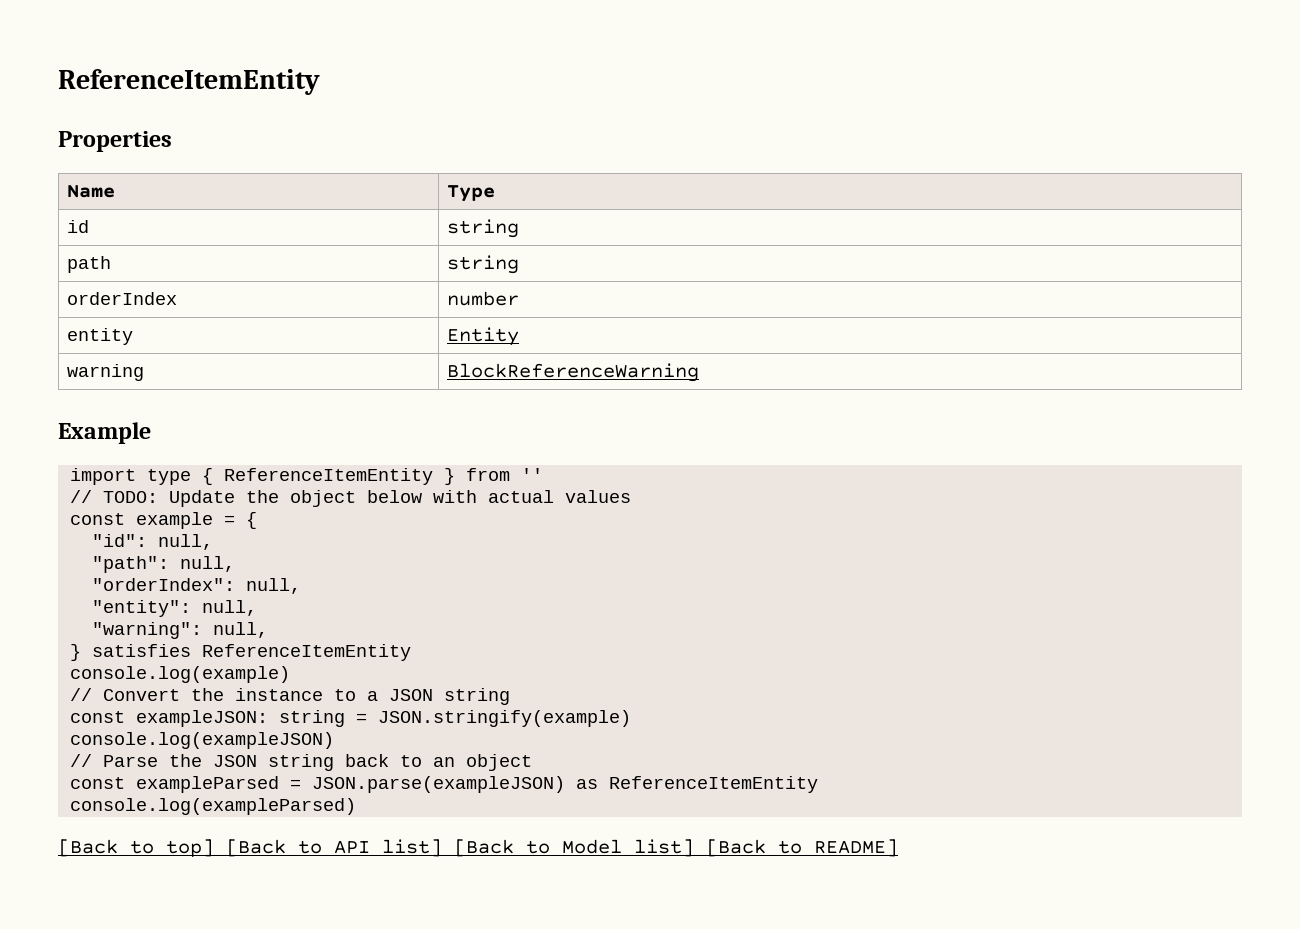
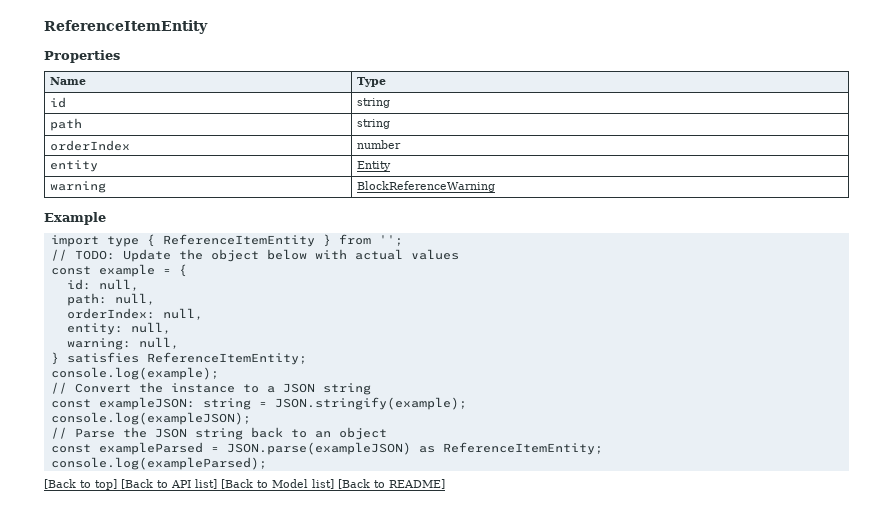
[521,468,544,481] '' -> [378,235,403,246] '';
[92,534,214,550] [92,556,236,573] [92,578,302,594] [92,600,258,617] [92,622,203,639] "id": null, // "path": null, // "orderIndex": null, // "entity": null, // "warning": -> [66,279,139,291] [66,293,155,306] [66,308,203,320] [66,322,171,335] [66,338,131,350] id: null, // path: null, // orderIndex: null, // entity: null, // warning:
[202,644,412,661] [70,666,291,683] ReferenceItemEntity // console.log(example) -> [146,352,307,365] [50,367,219,380] ReferenceItemEntity; // console.log(example);
[378,710,632,727] [70,732,335,749] JSON.stringify(example) // console.log(exampleJSON) -> [274,397,467,410] [50,412,251,425] JSON.stringify(example); // console.log(exampleJSON);
[609,776,819,793] [70,798,357,815] ReferenceItemEntity // console.log(exampleParsed) -> [442,442,603,455] [50,457,267,470] ReferenceItemEntity; // console.log(exampleParsed);

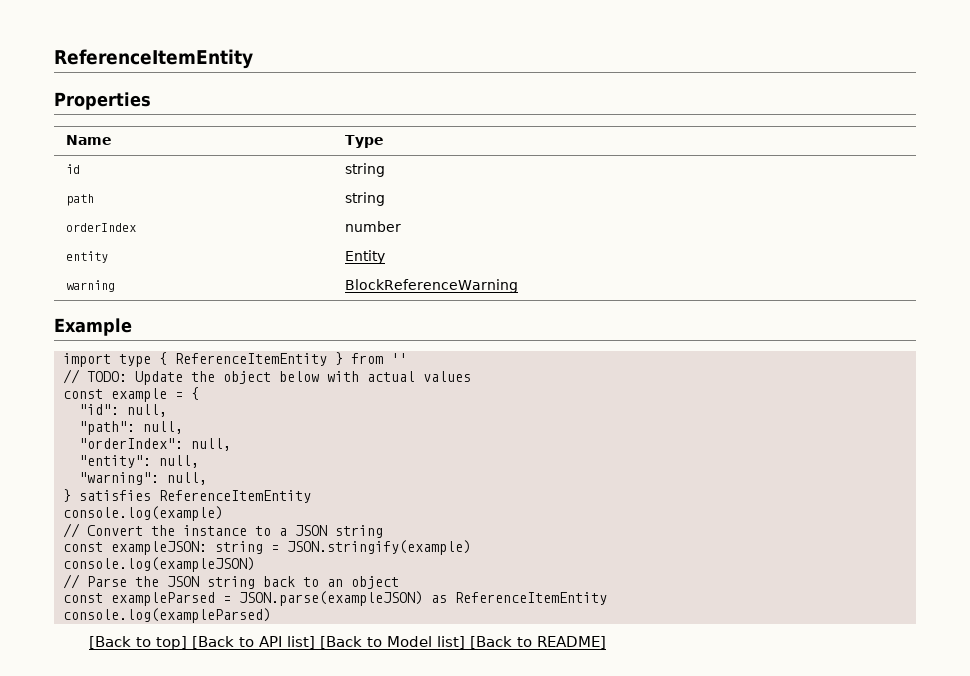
[378,235,403,246] ''; -> [391,353,407,364] ''
[66,279,139,291] [66,293,155,306] [66,308,203,320] [66,322,171,335] [66,338,131,350] id: null, // path: null, // orderIndex: null, // entity: null, // warning: -> [79,404,167,417] [79,421,183,435] [79,438,231,451] [79,455,199,468] [79,472,159,485] "id": null, // "path": null, // "orderIndex": null, // "entity": null, // "warning":
[146,352,307,365] [50,367,219,380] ReferenceItemEntity; // console.log(example); -> [159,490,311,503] [63,506,223,521] ReferenceItemEntity // console.log(example)
[274,397,467,410] [50,412,251,425] JSON.stringify(example); // console.log(exampleJSON); -> [287,540,471,555] [63,557,255,572] JSON.stringify(example) // console.log(exampleJSON)
[442,442,603,455] [50,457,267,470] ReferenceItemEntity; // console.log(exampleParsed); -> [455,592,607,605] [63,608,271,623] ReferenceItemEntity // console.log(exampleParsed)

